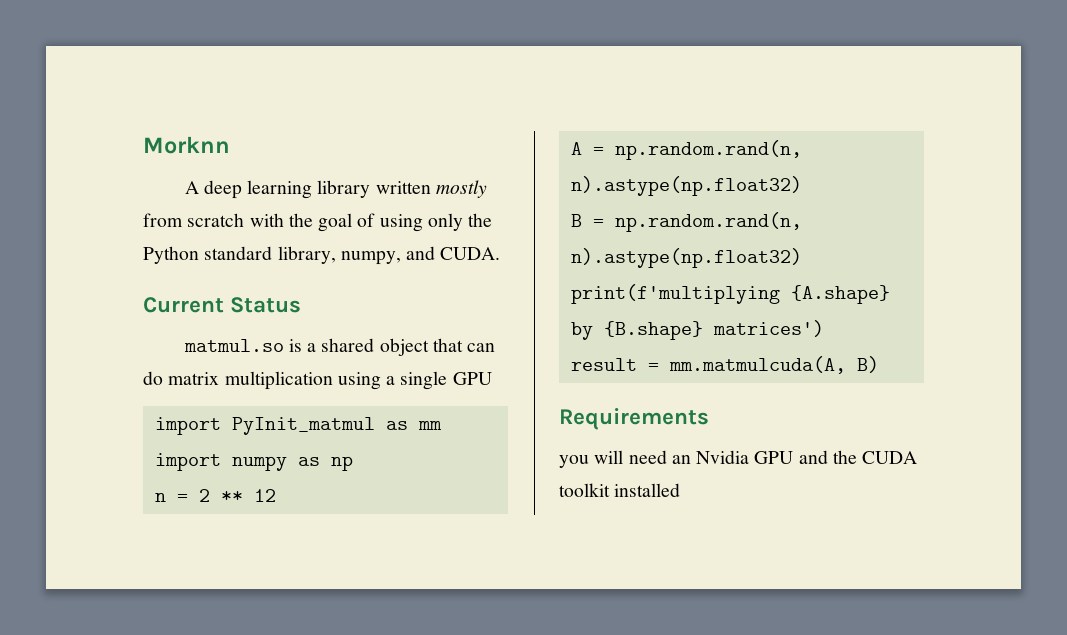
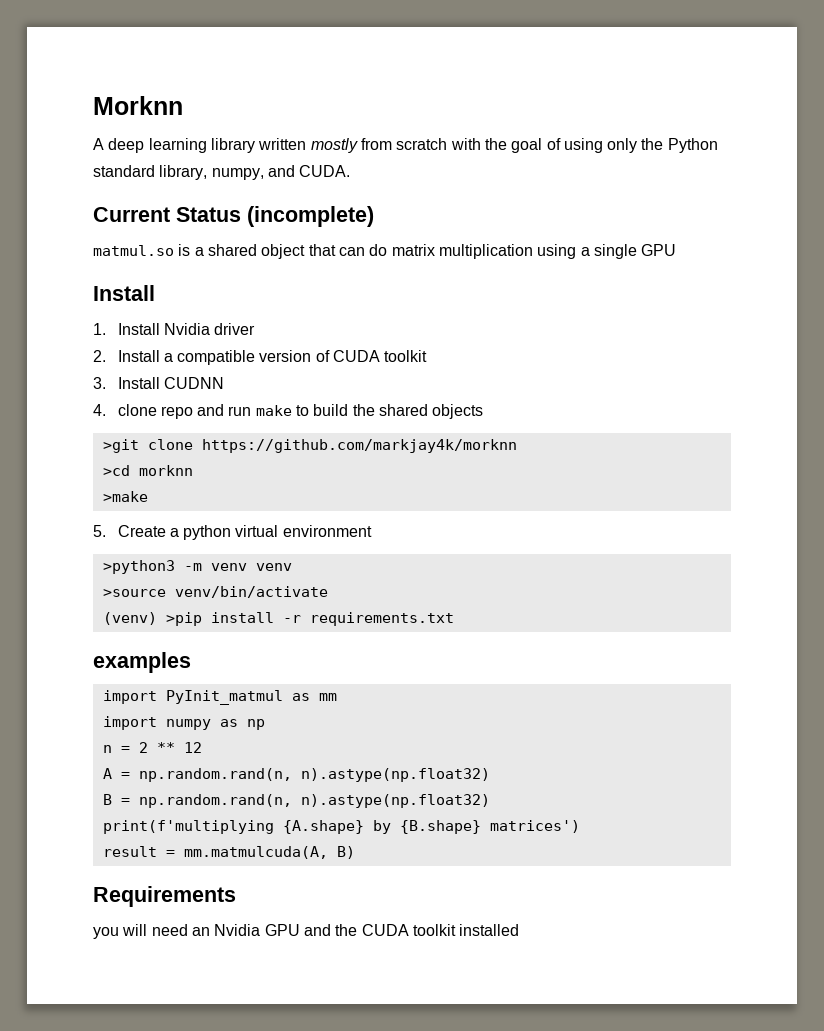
(302, 305) none -> [247,206,374,227] (incomplete)
(492, 378) none -> [93,285,155,301] [93,323,256,335] [93,350,428,365] [93,377,224,389] [93,404,484,419] [102,439,517,453] [102,465,193,476] [102,491,148,502] [93,525,372,540] [102,560,292,574] [102,586,328,598] [102,612,454,626] [93,652,191,673] // Install // 1. Install Nvidia driver // 2. Install a compatible version of CUDA toolkit // 3. Install CUDNN // 4. clone repo and run make to build the shared objects // >git clone https://github.com/markjay4k/morknn // >cd morknn // >make // 5. Create a python virtual environment // >python3 -m venv venv // >source venv/bin/activate // (venv) >pip install -r requirements.txt // examples

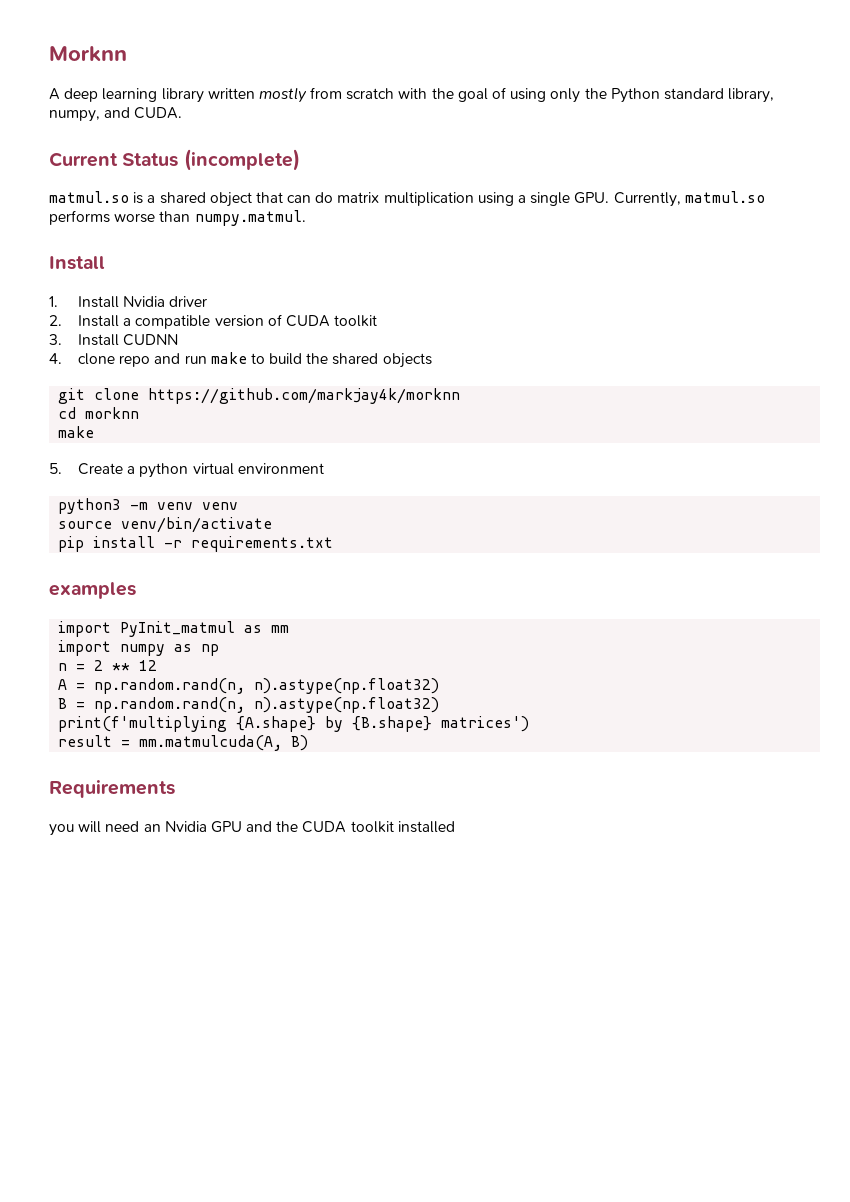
[641,244,677,256] GPU -> [574,191,765,207] [49,210,306,226] GPU. Currently, matmul.so performs worse than numpy.matmul.
[102,439,139,453] >git -> [58,388,86,404] git
[102,465,130,476] >cd -> [58,407,77,419] cd
[102,491,148,502] >make -> [58,426,95,438] make
[102,560,175,574] >python3 -> [58,498,122,514] python3
[102,589,166,597] >source -> [58,521,113,529] source
[102,612,202,626] (venv) >pip -> [58,536,85,552] pip

